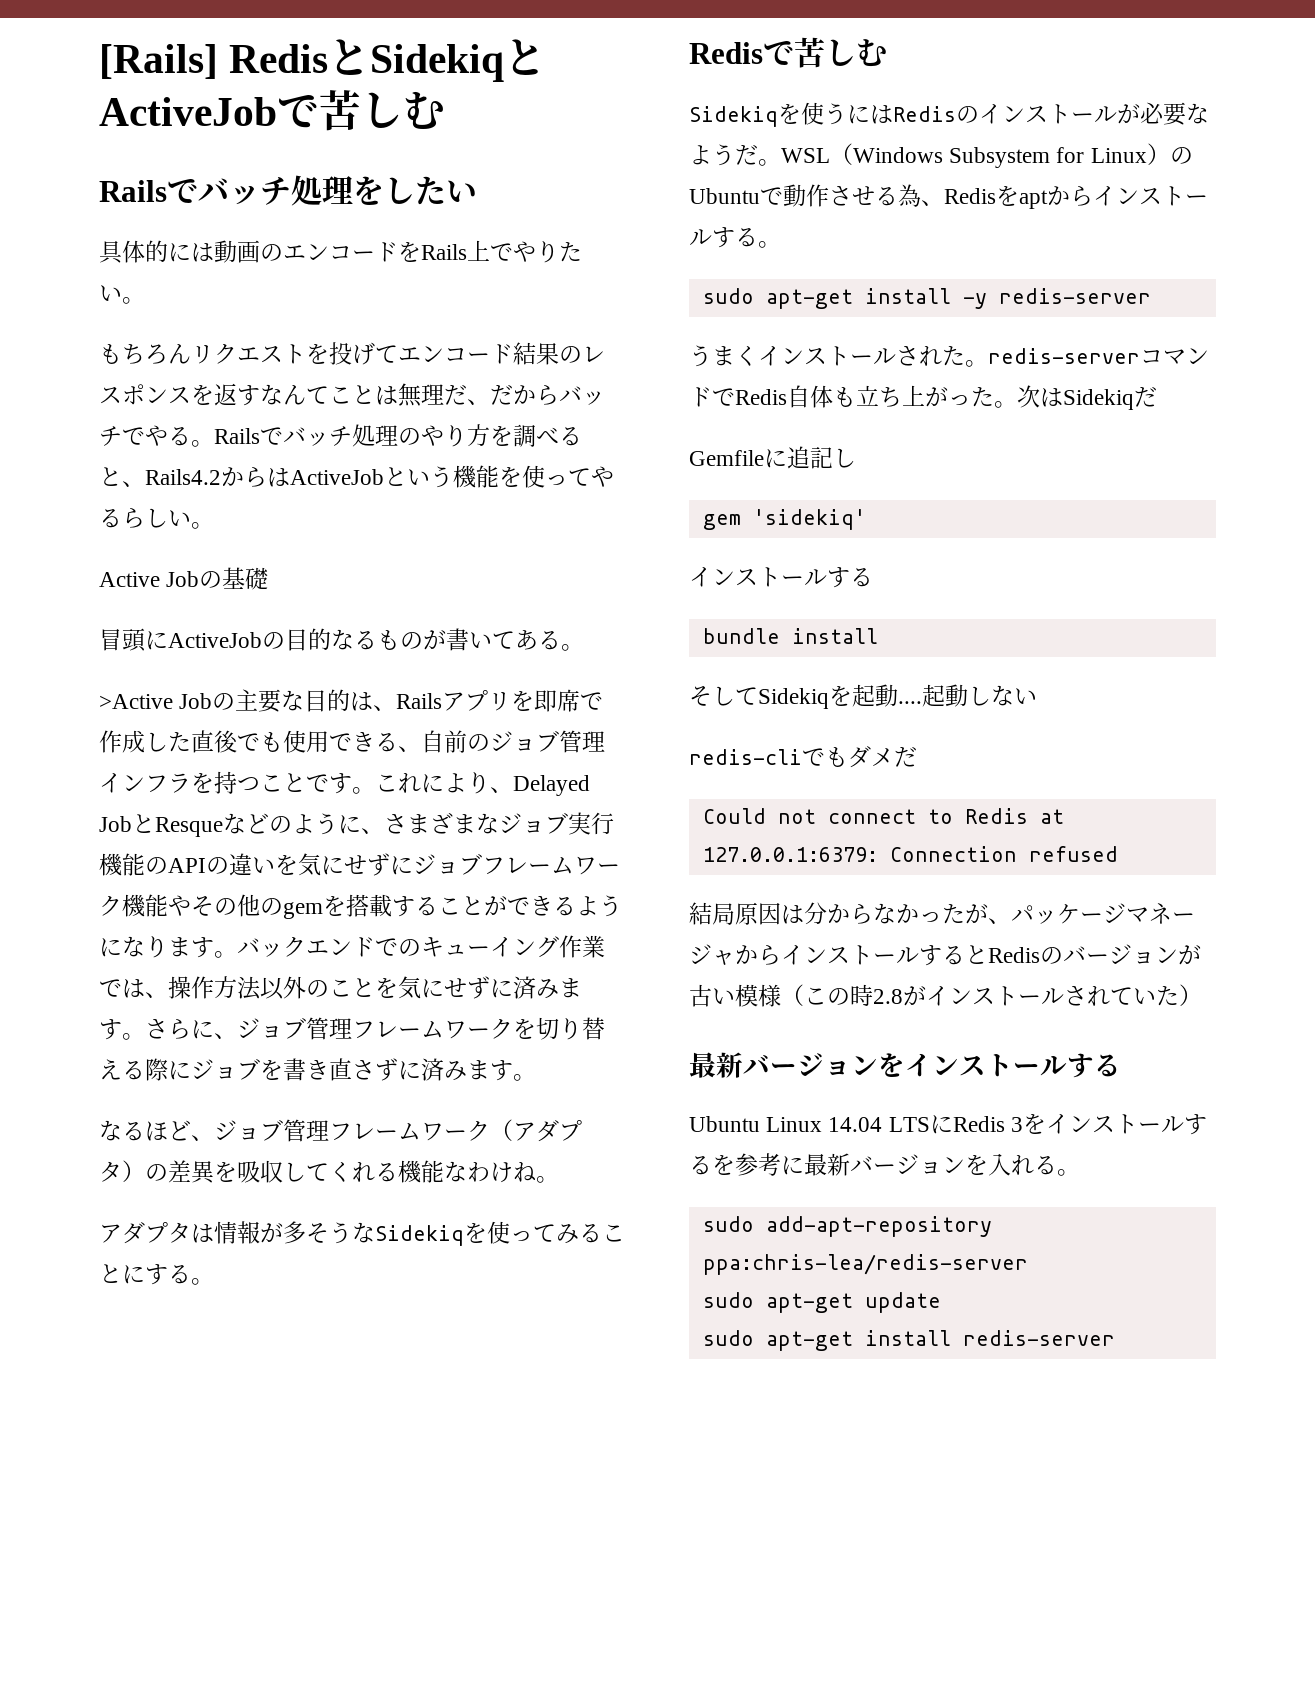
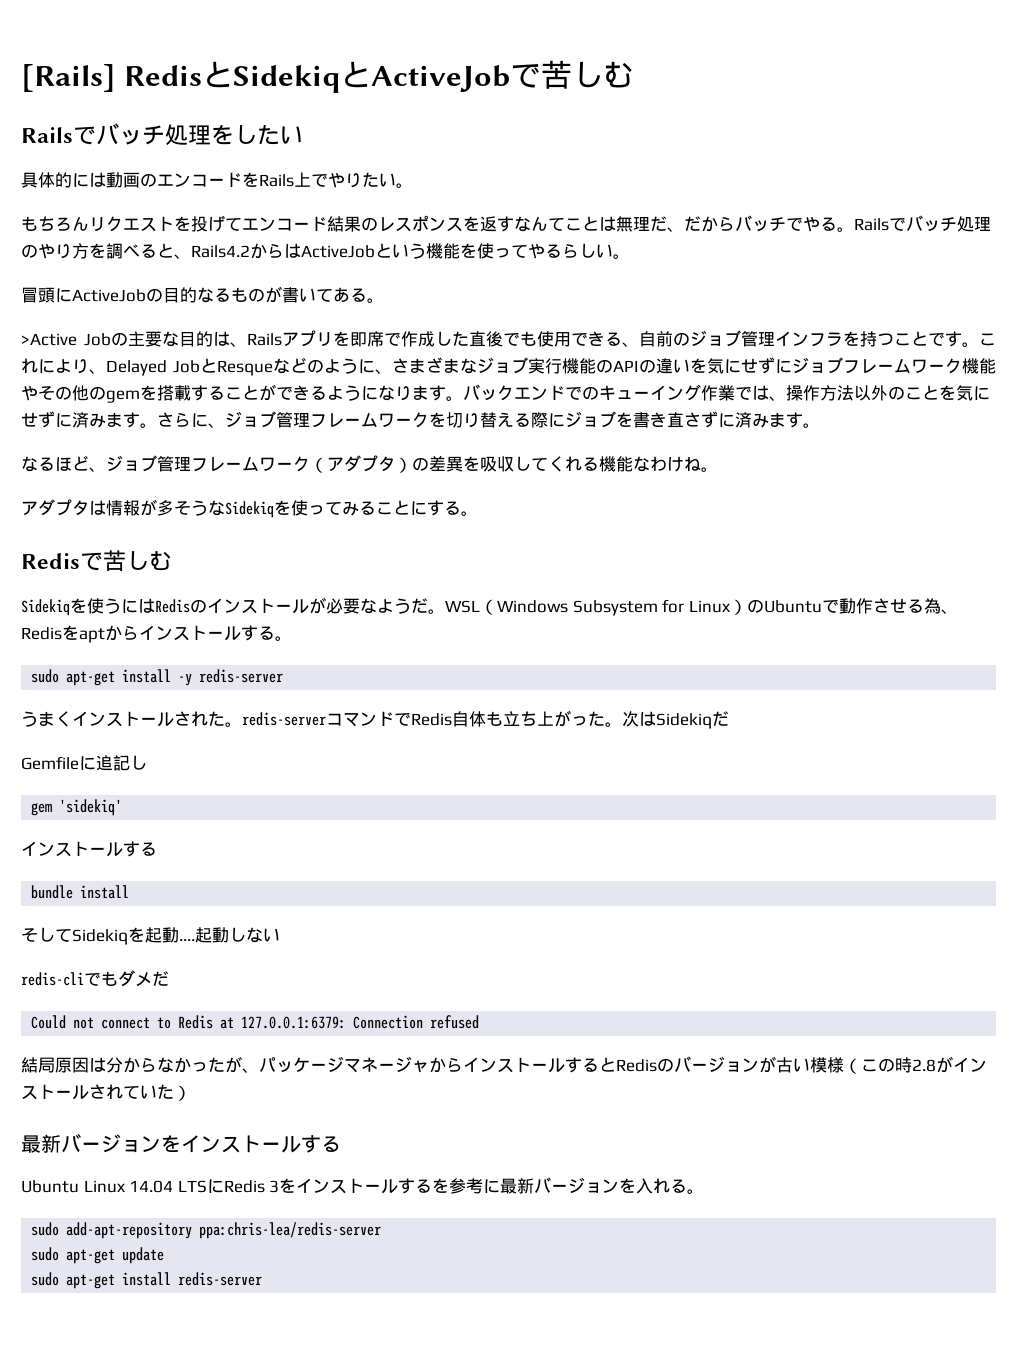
[99,567,269,590] // Active Jobの基礎 -> (630, 256) none

